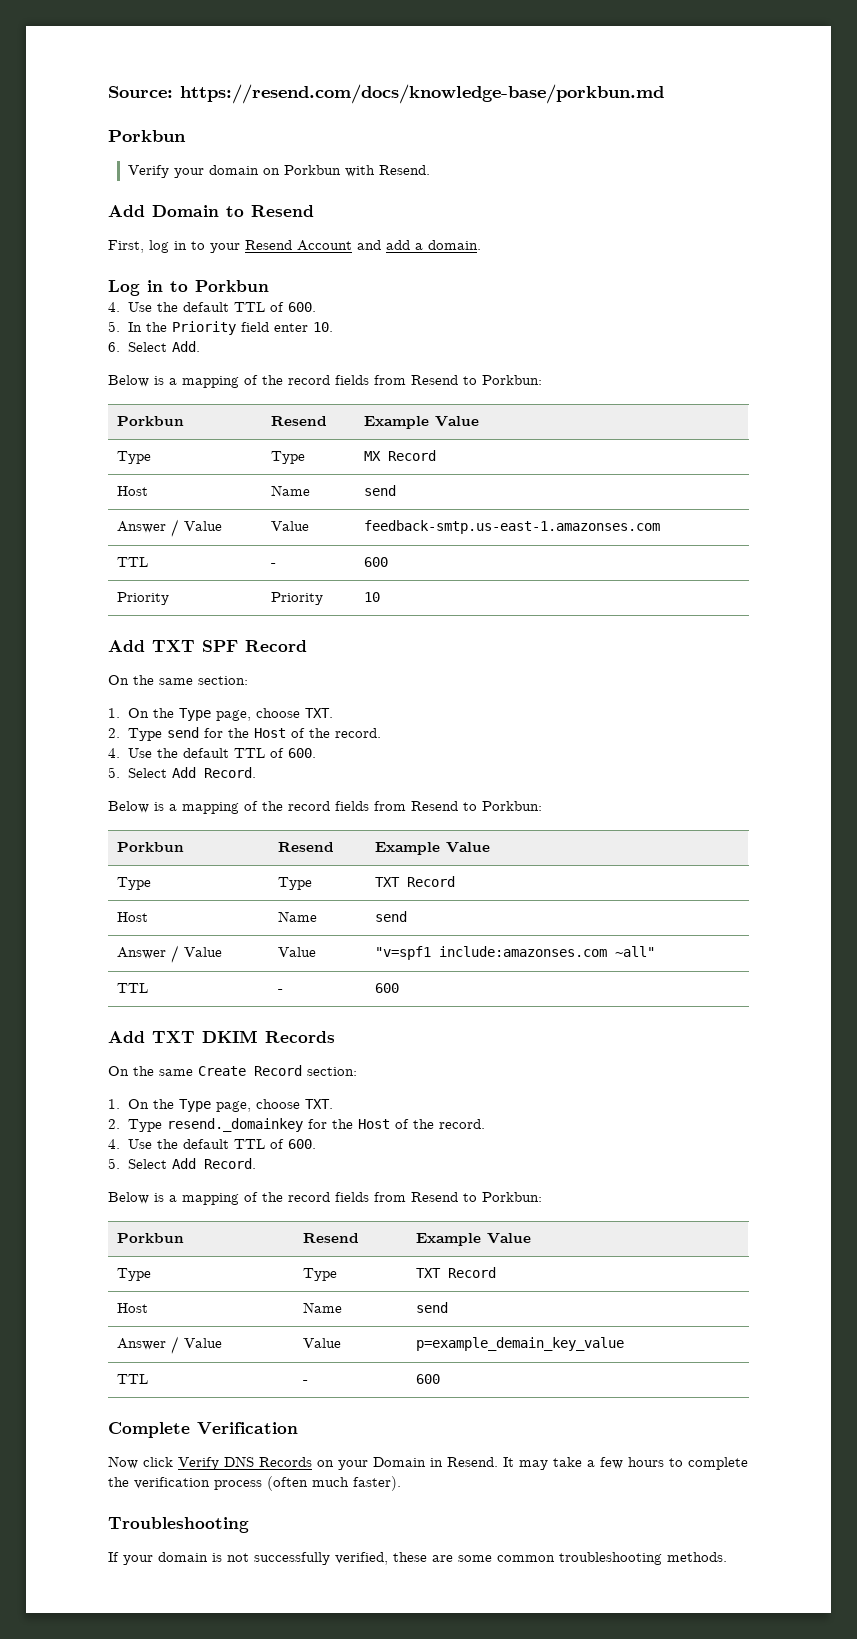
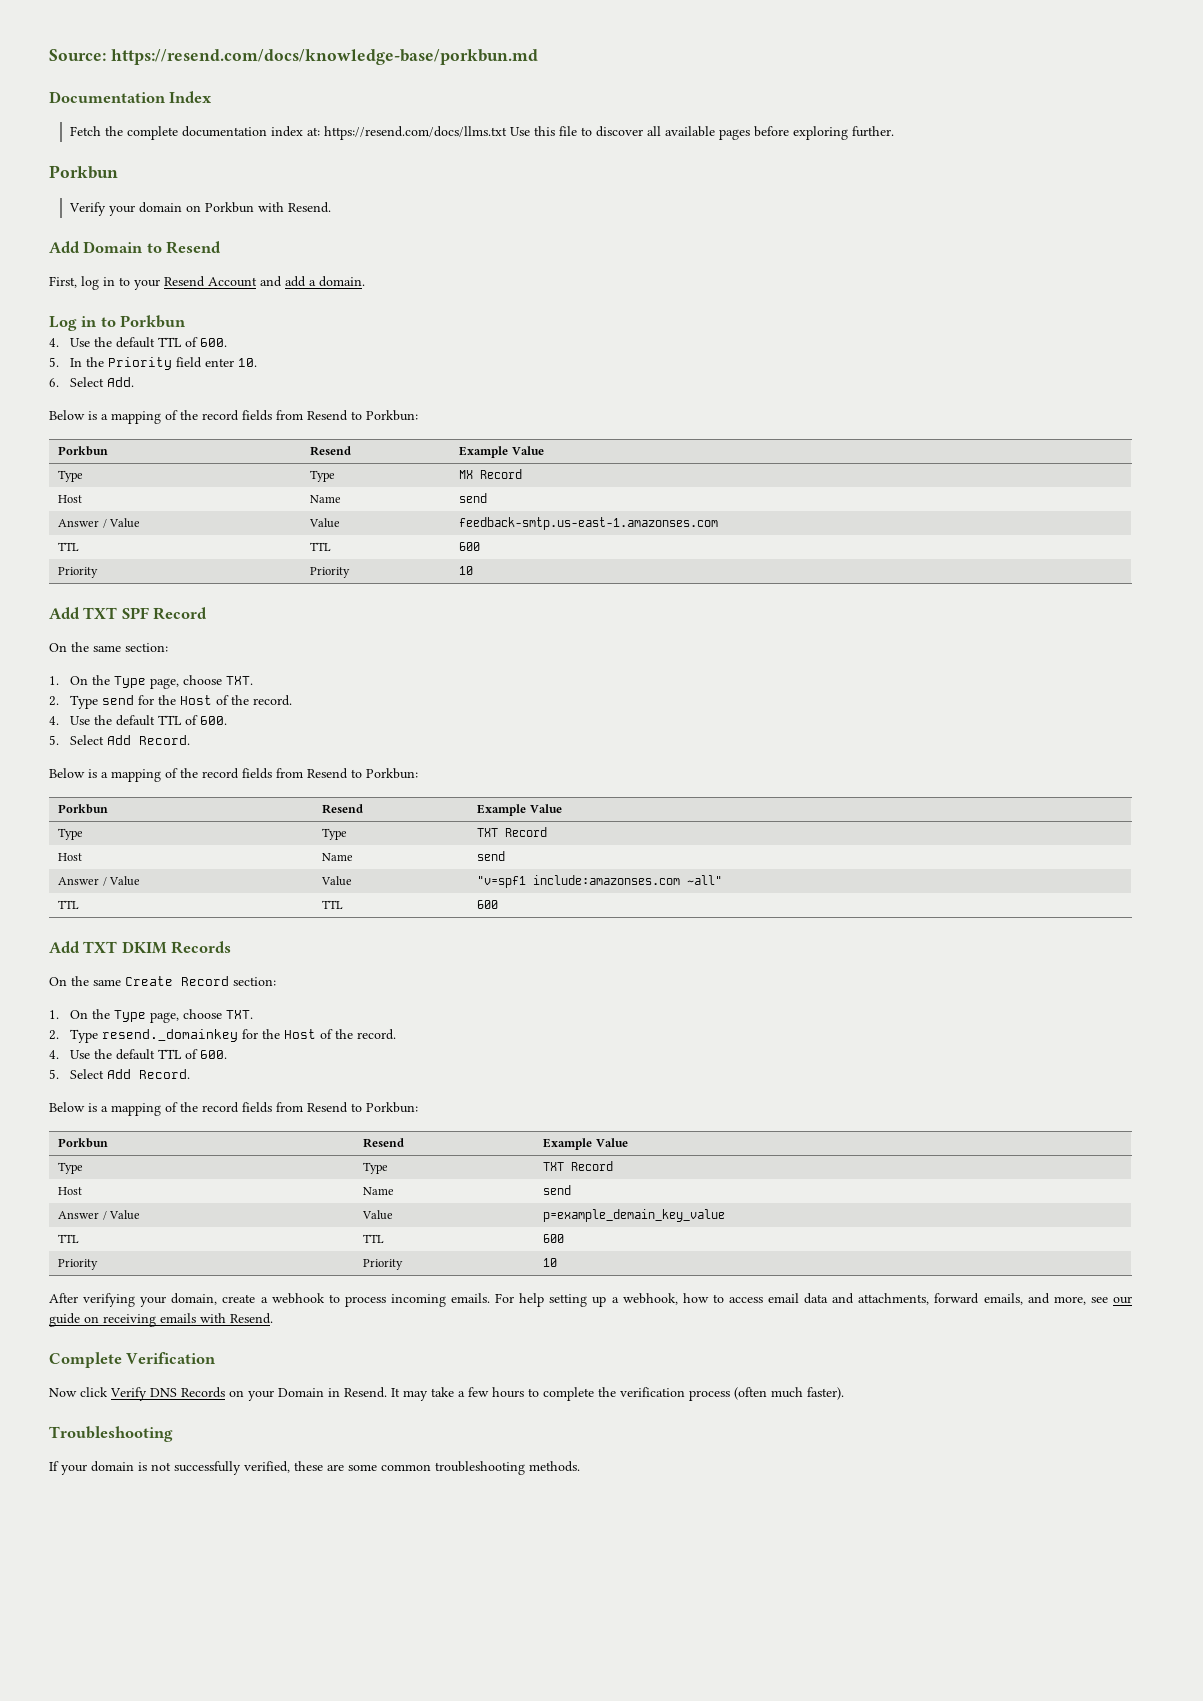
(664, 94) none -> [49,91,213,103] [69,126,894,140] // Documentation Index // Fetch the complete documentation index at: https://resend.com/docs/llms.txt Use this file to discover all available pages before exploring further.
[270,563,276,567] - -> [310,542,332,551] TTL
[277,989,283,993] - -> [322,900,344,909] TTL
[302,1380,308,1384] [415,1374,440,1384] - | 600 -> [363,1234,385,1243] [543,1234,565,1243] [58,1259,99,1270] [363,1259,404,1270] [543,1258,558,1267] [49,1293,1133,1307] [49,1313,273,1327] TTL | 600 // Priority | Priority | 10 // After verifying your domain, create a webhook to process incoming emails. For help setting up a webhook, how to access email data and attachments, forward emails, and more, see our guide on receiving emails with Resend.

